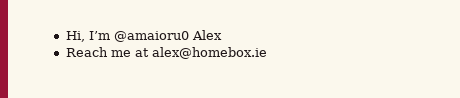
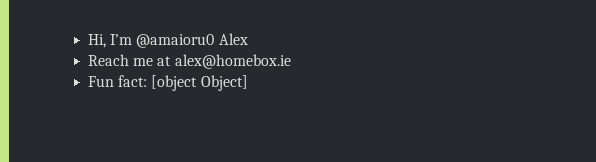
(267, 53) none -> [88,75,248,91] // Fun fact: [object Object]

